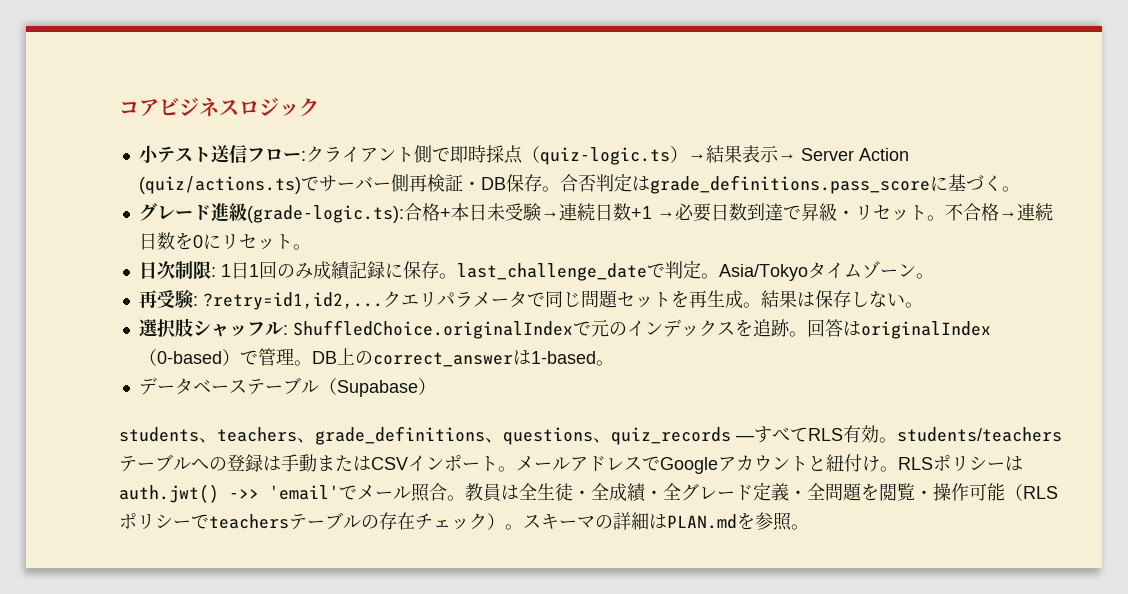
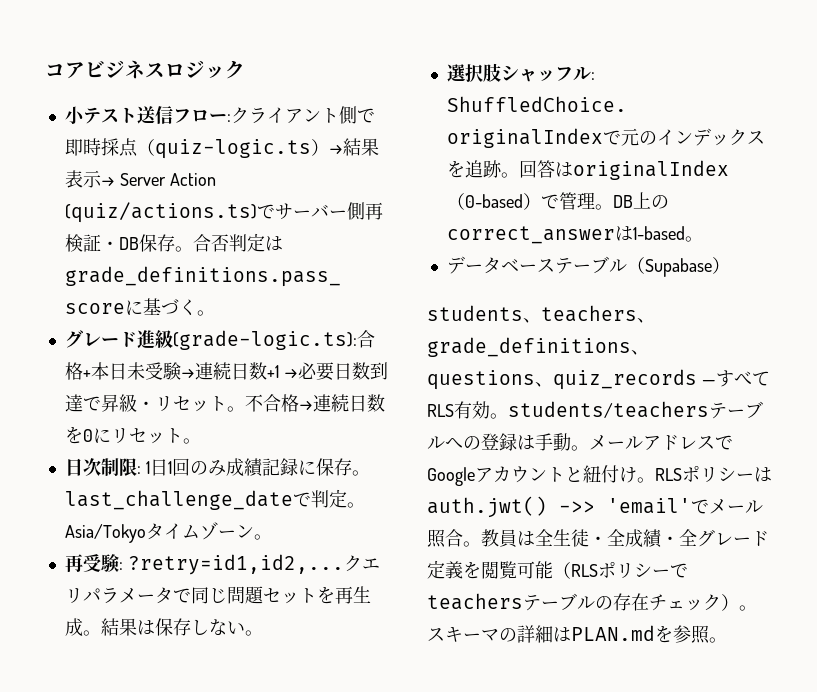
[317,455,498,472] またはCSVインポート -> (571, 442) none
[789,483,969,501] ・全問題を閲覧・操作 -> [463,561,517,579] を閲覧

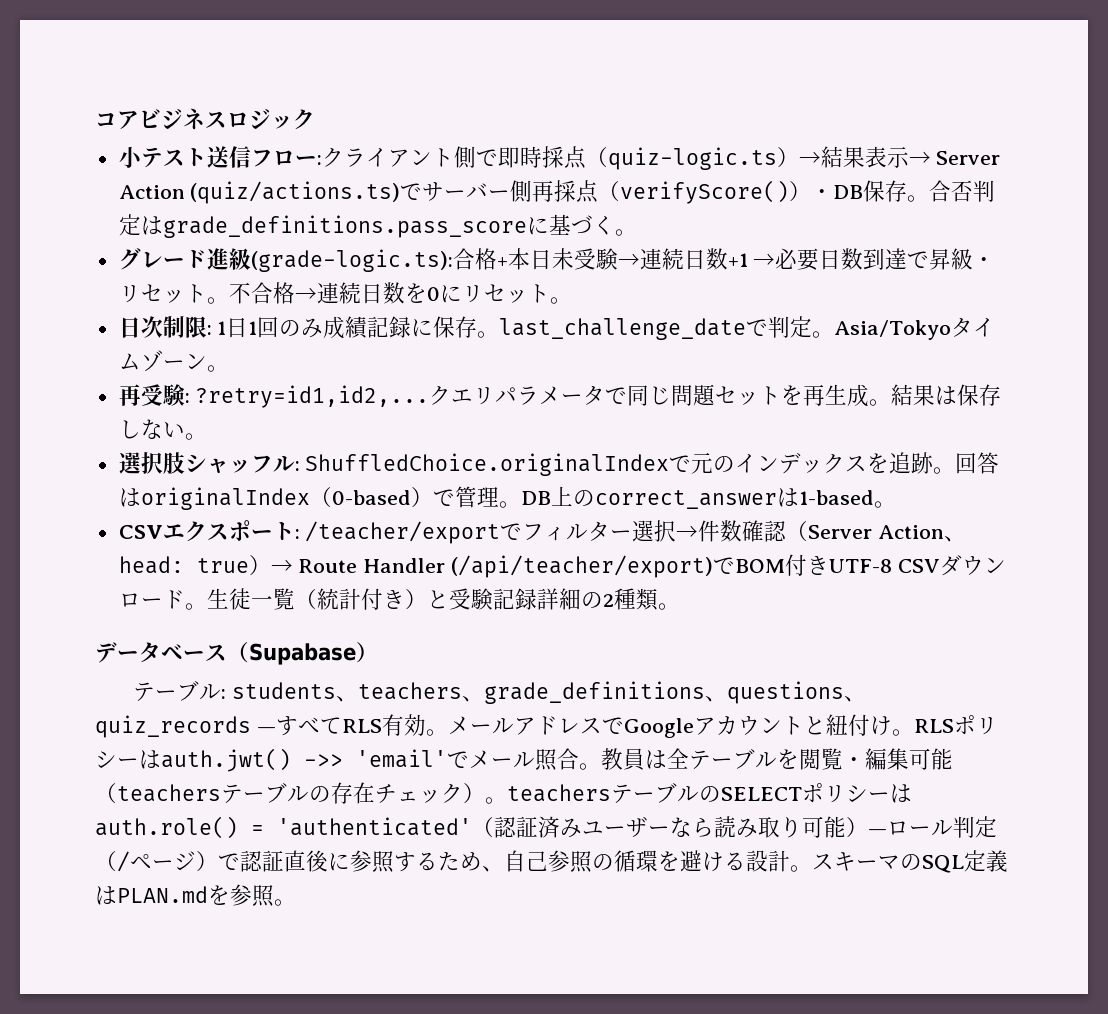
[64,234,101,252] 検証 -> [554,180,812,204] 採点（verifyScore()）
[446,256,730,277] データベーステーブル（Supabase） // -> [118,520,967,544] [118,554,1006,578] [118,588,680,611] [95,642,378,665] [132,681,226,701] CSVエクスポート: /teacher/exportでフィルター選択→件数確認（Server Action、head: true）→ Route Handler (/api/teacher/export)でBOM付きUTF-8 CSVダウンロード。生徒一覧（統計付き）と受験記録詳細の2種類。 // データベース（Supabase） // テーブル:
[508,401,763,419] [427,433,589,451] students/teachersテーブルへの登録は手動。 -> (448, 732) none
[553,529,769,548] [427,560,688,579] 生徒・全成績・全グレード定義を閲覧可能（RLSポリシーで -> [689,748,953,770] [95,783,117,804] テーブルを閲覧・編集可能（
(757, 608) none -> [507,783,912,803] [95,816,997,839] [95,850,812,873] teachersテーブルのSELECTポリシーはauth.role() = 'authenticated'（認証済みユーザーなら読み取り可能）—ロール判定（/ページ）で認証直後に参照するため、自己参照の循環を避ける設計。
[517,625,553,643] 詳細 -> [922,850,1008,873] SQL定義

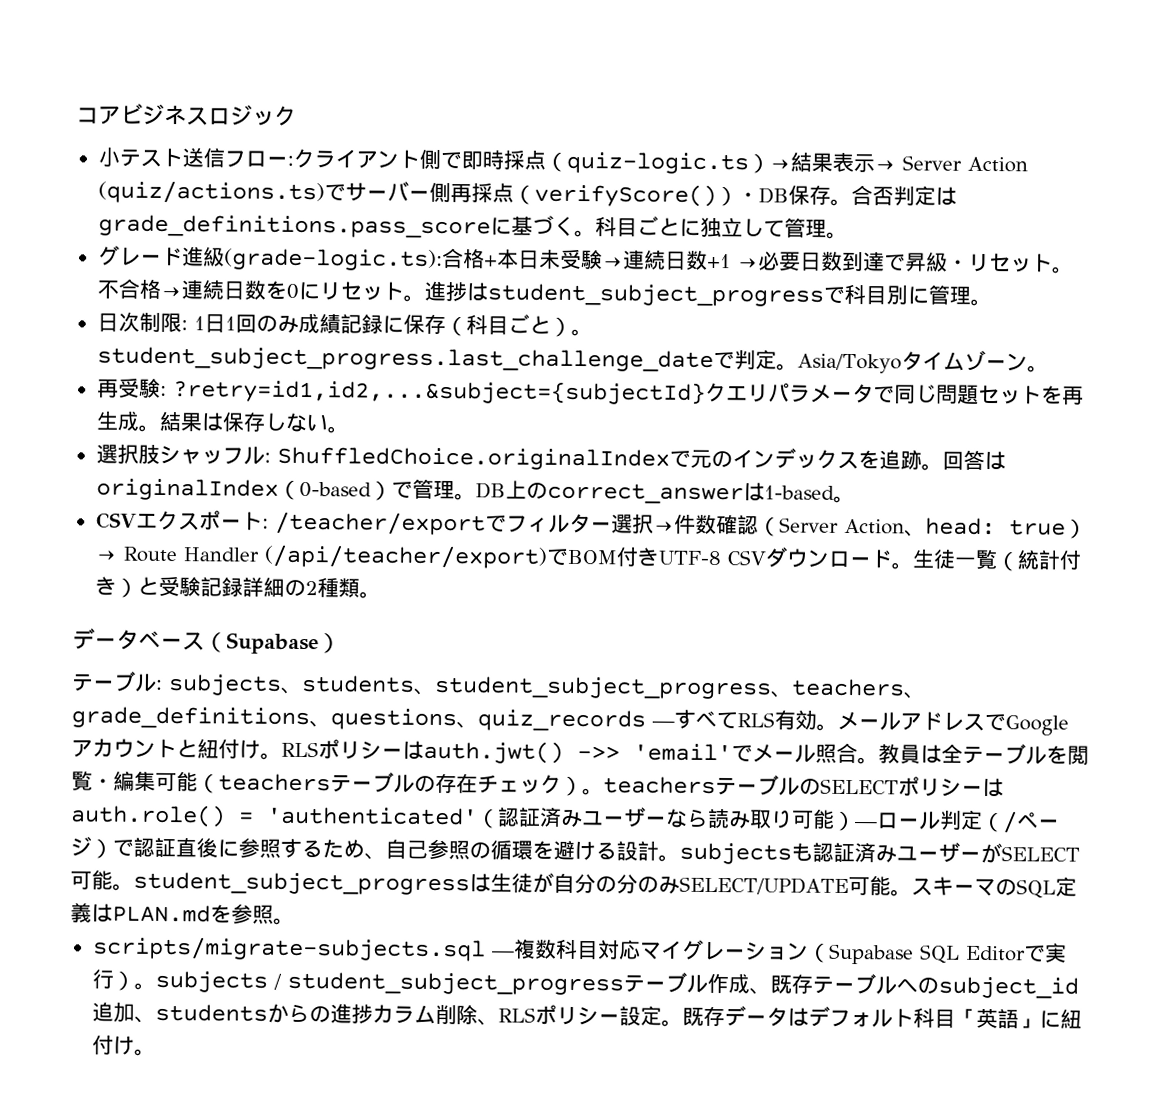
(637, 232) none -> [594,215,848,239] 科目ごとに独立して管理。
(572, 300) none -> [423,280,992,307] 進捗はstudent_subject_progressで科目別に管理。
[477,318,747,340] 。last_challenge_date -> [444,313,593,337] [96,346,714,372] （科目ごと）。student_subject_progress.last_challenge_date
[195,385,430,408] ?retry=id1,id2,... -> [172,379,706,405] ?retry=id1,id2,...&subject={subjectId}
[231,682,336,699] students -> [168,674,772,700] subjects、students、student_subject_progress
(812, 868) none -> [679,842,1080,865] [70,869,912,897] subjectsも認証済みユーザーがSELECT可能。student_subject_progressは生徒が自分の分のみSELECT/UPDATE可能。
(296, 902) none -> [91,936,1067,965] [91,969,1079,999] [91,1001,1082,1029] [91,1034,156,1056] // scripts/migrate-subjects.sql —複数科目対応マイグレーション（Supabase SQL Editorで実行）。subjects / student_subject_progressテーブル作成、既存テーブルへのsubject_id追加、studentsからの進捗カラム削除、RLSポリシー設定。既存データはデフォルト科目「英語」に紐付け。

